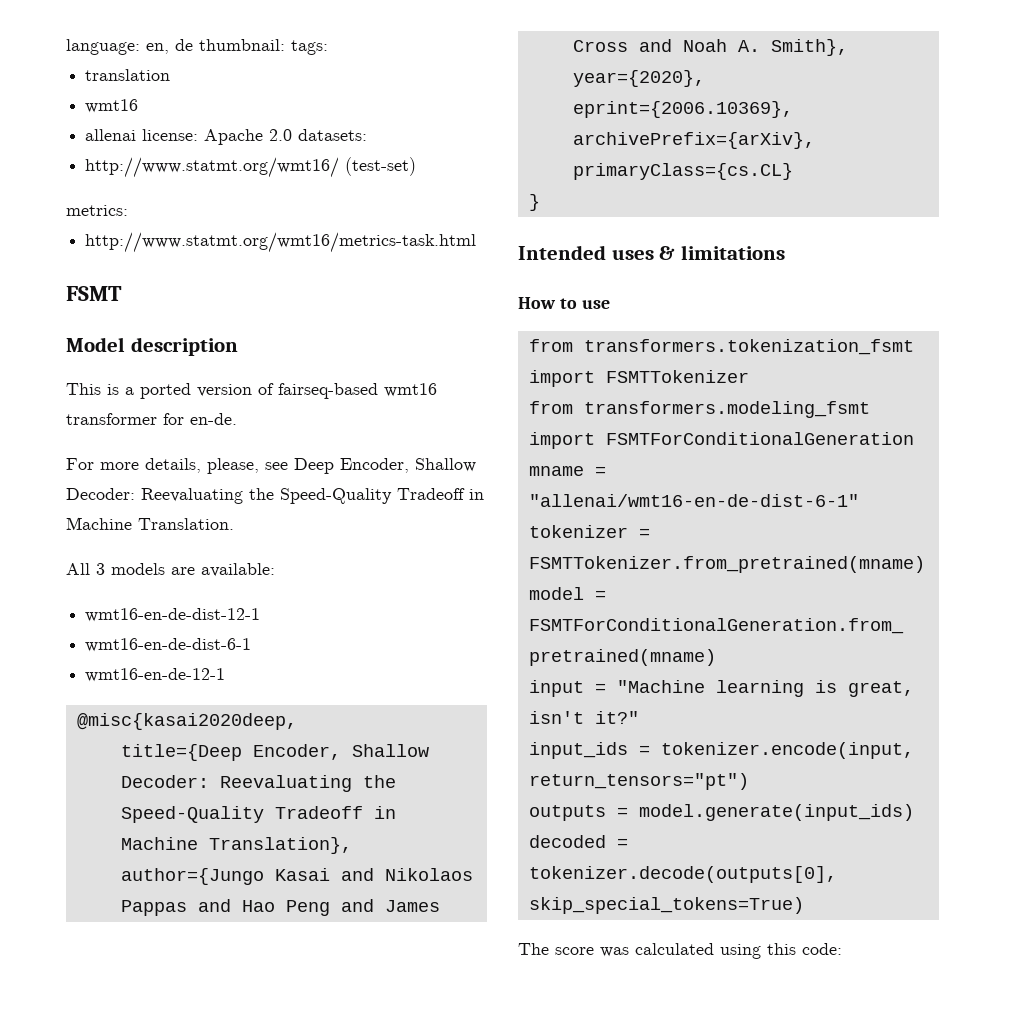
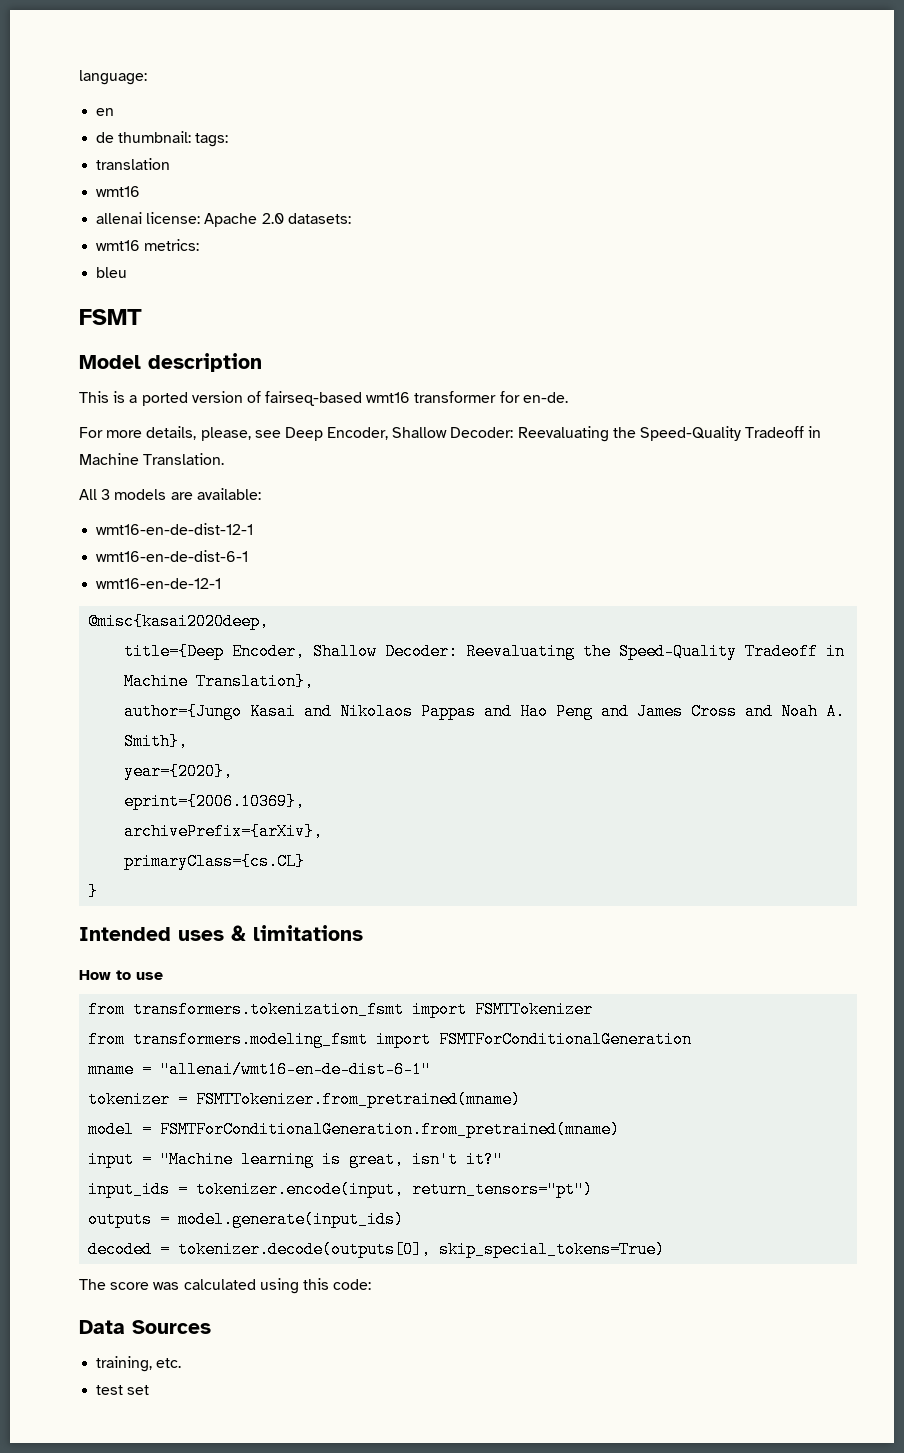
[146,43,169,54] en, -> [96,108,115,116] // en //
[85,157,417,178] http://www.statmt.org/wmt16/ (test-set) // -> [96,240,141,251] wmt16
[85,232,477,253] http://www.statmt.org/wmt16/metrics-task.html -> [96,267,128,278] bleu
(842, 949) none -> [79,1320,211,1334] [96,1356,182,1372] [96,1385,150,1395] // Data Sources // training, etc. // test set

